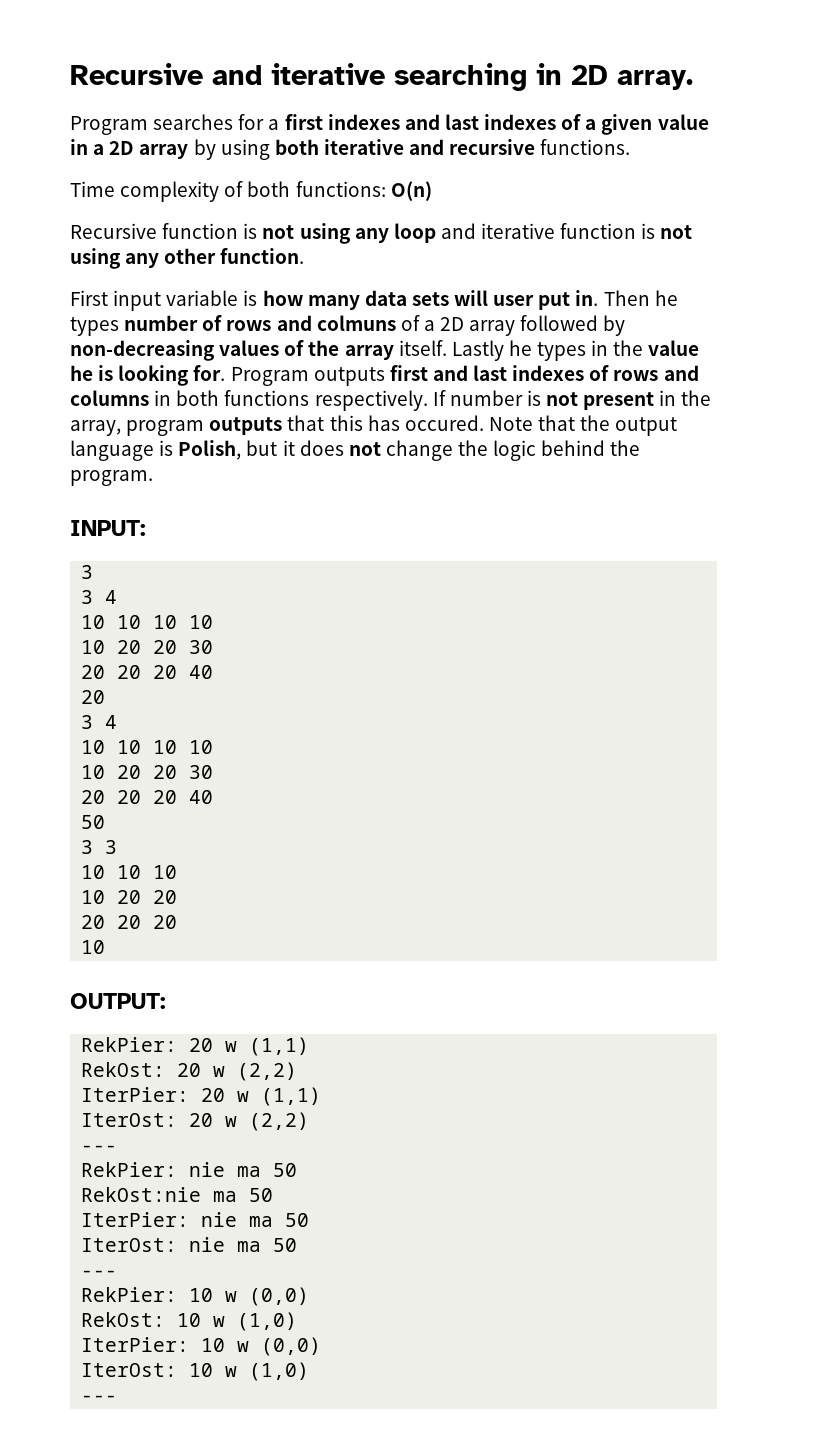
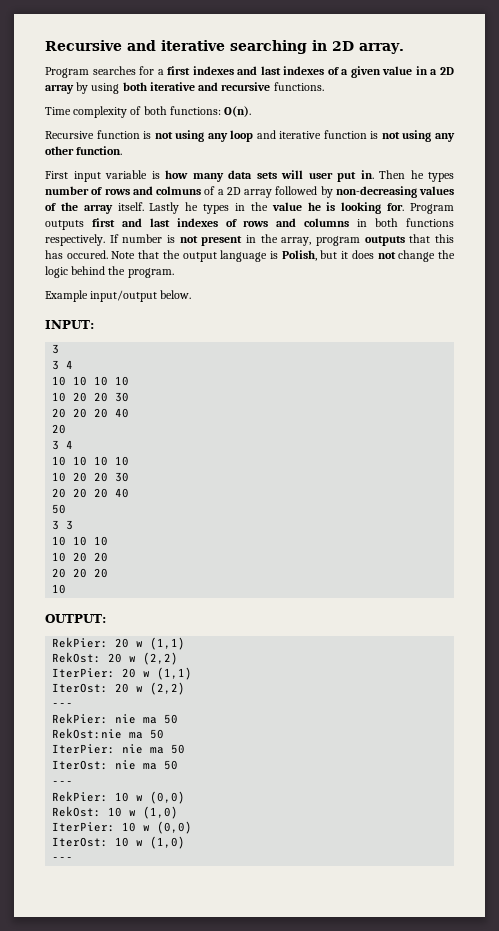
[390,181,432,201] O(n) -> [224,106,252,117] O(n).
(153, 478) none -> [45,290,192,302] // Example input/output below.

